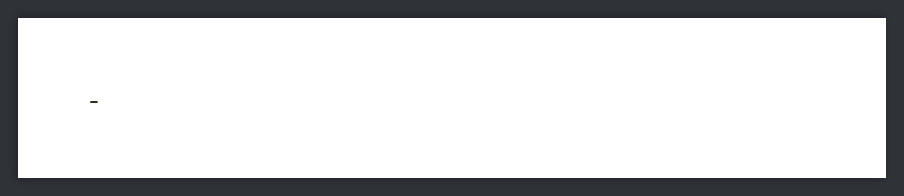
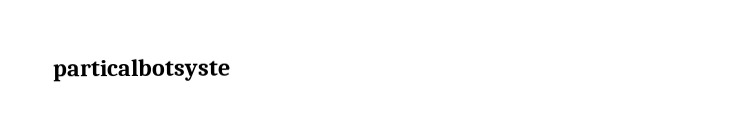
[90,101,99,107] - -> [52,58,231,82] particalbotsyste

